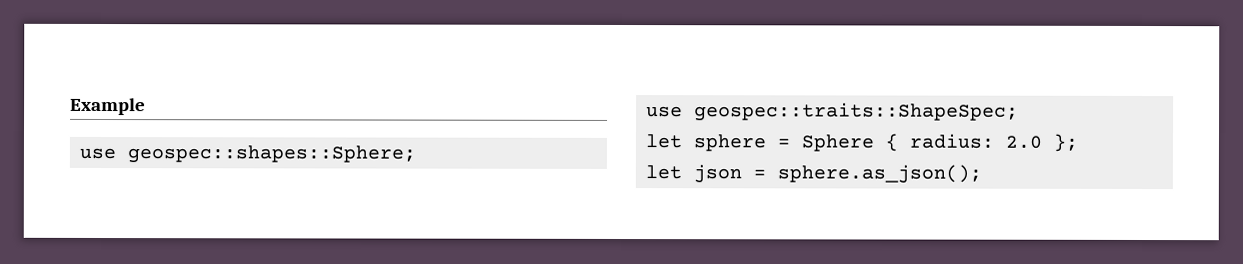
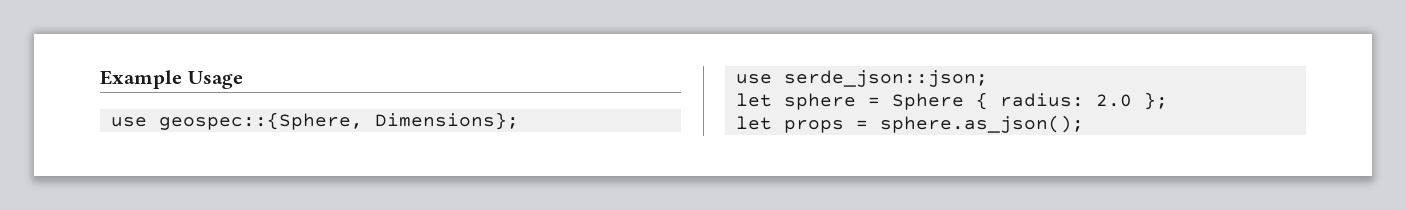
[78,145,416,164] [645,102,1019,122] // use geospec::shapes::Sphere; // use geospec::traits::ShapeSpec; -> [187,71,243,89] [110,112,519,130] [735,70,988,87] Usage // use geospec::{Sphere, Dimensions}; // use serde_json::json;
[692,164,742,184] json -> [783,120,844,133] props

